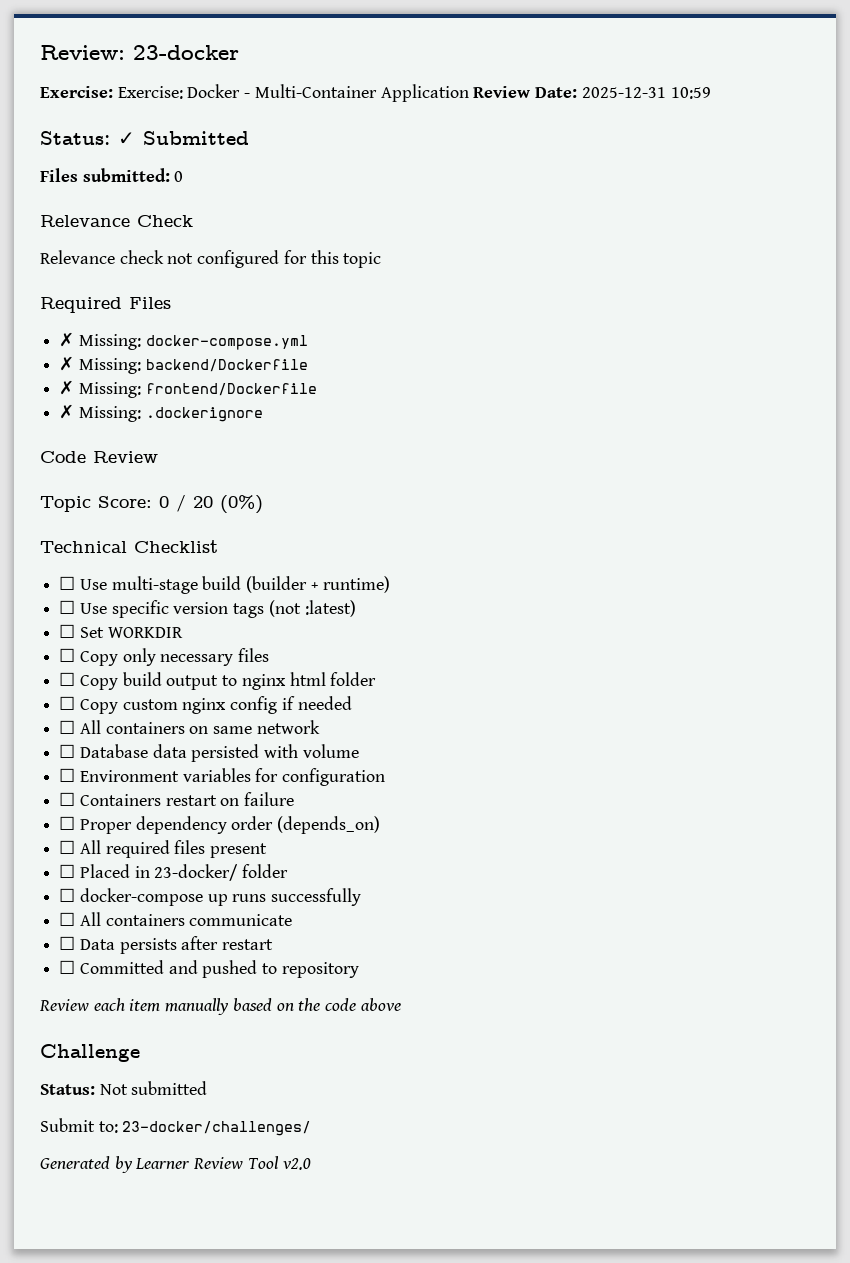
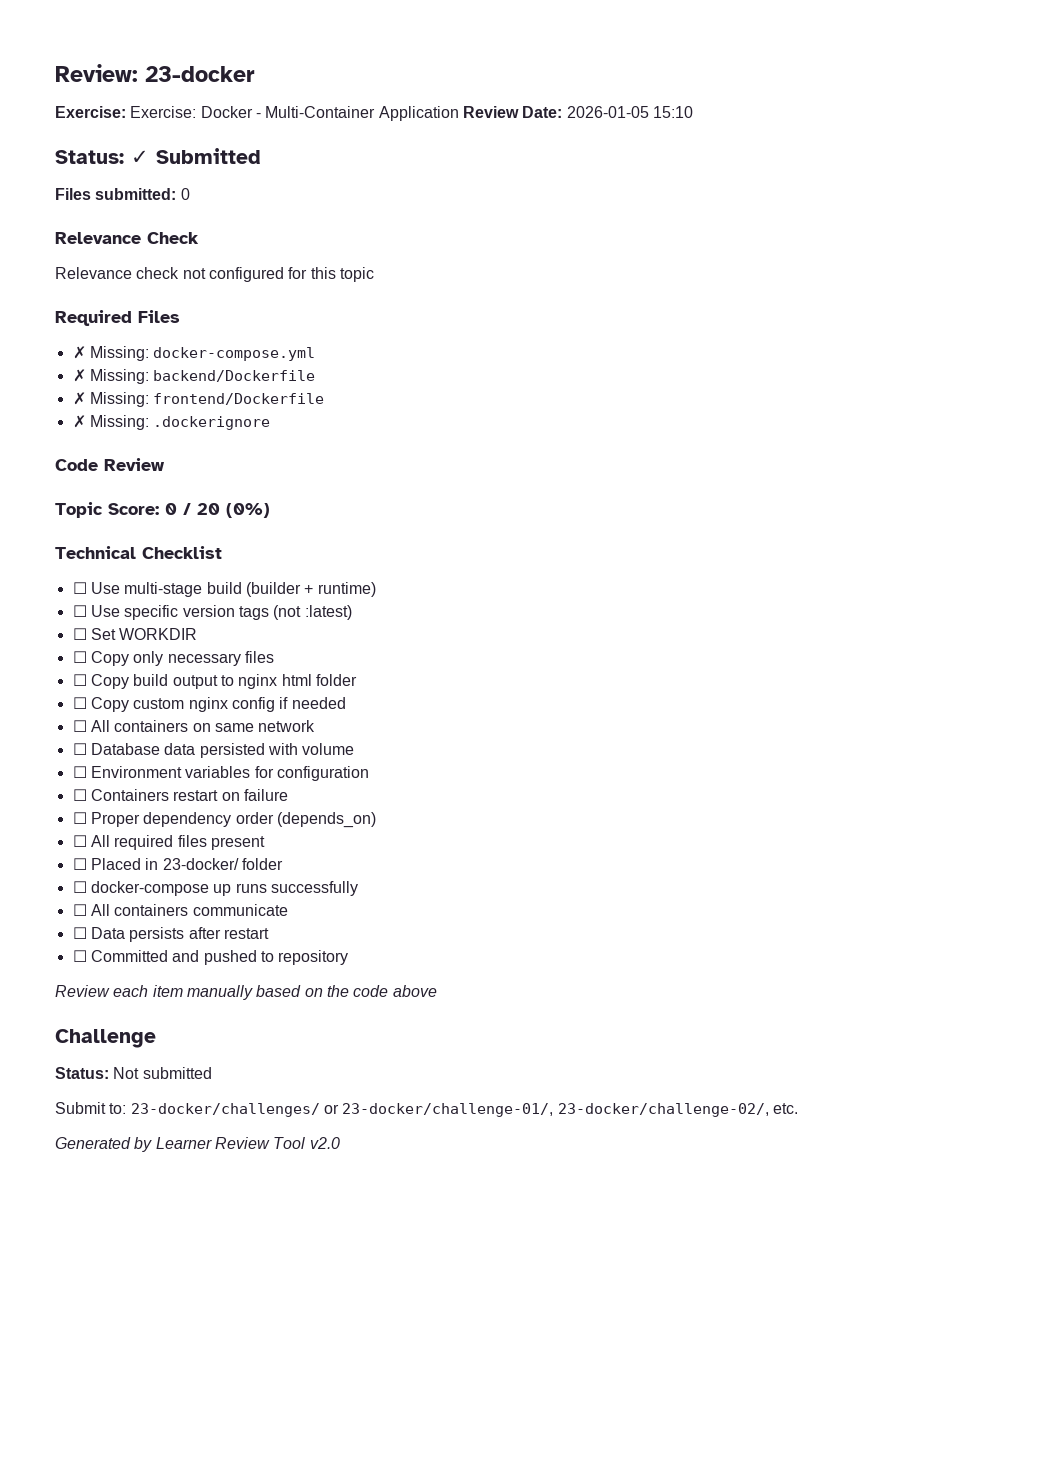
[581,87,711,99] 2025-12-31 10:59 -> [566,106,693,118] 2026-01-05 15:10
(312, 1128) none -> [323,1103,798,1117] or 23-docker/challenge-01/, 23-docker/challenge-02/, etc.

